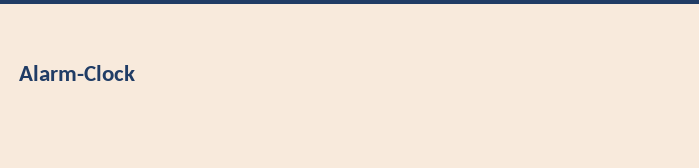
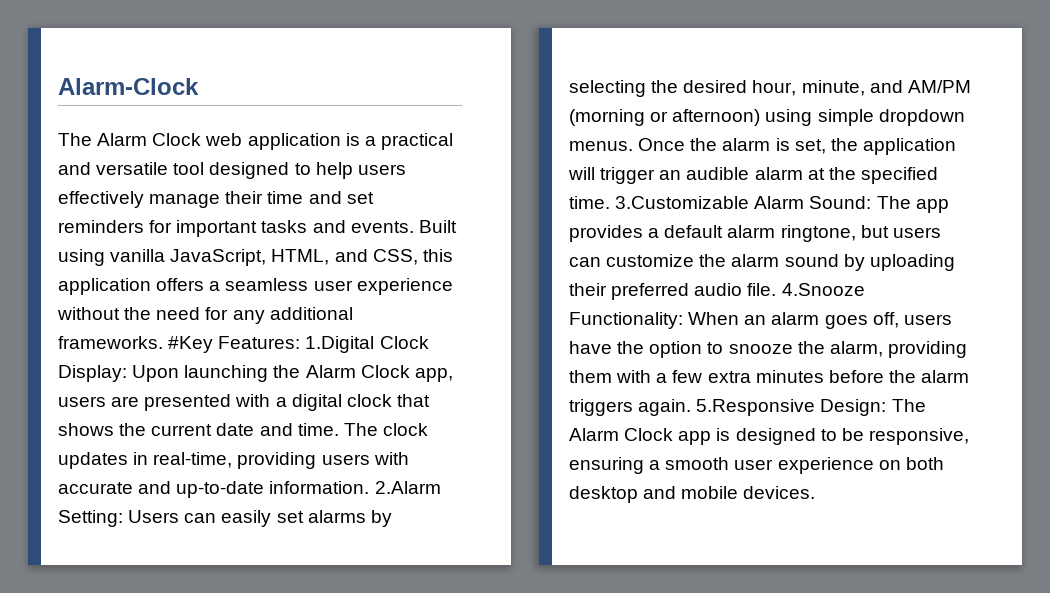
(135, 73) none -> [58,133,453,150] [58,162,406,179] [58,191,374,208] [58,220,457,237] [58,249,453,266] [58,278,453,295] [57,307,353,324] [58,336,429,353] [58,365,453,382] [58,394,430,411] [58,423,428,436] [58,452,409,469] [58,481,441,498] [58,510,392,527] [569,80,971,97] [569,109,965,126] [569,138,956,155] [568,167,938,184] [569,196,949,213] [569,225,941,242] [569,254,955,271] [569,283,865,300] [569,312,952,329] [569,341,967,358] [569,370,970,383] [569,399,926,416] [569,428,969,445] [569,457,944,474] [569,486,816,503] // The Alarm Clock web application is a practical and versatile tool designed to help users effectively manage their time and set reminders for important tasks and events. Built using vanilla JavaScript, HTML, and CSS, this application offers a seamless user experience without the need for any additional frameworks. #Key Features: 1.Digital Clock Display: Upon launching the Alarm Clock app, users are presented with a digital clock that shows the current date and time. The clock updates in real-time, providing users with accurate and up-to-date information. 2.Alarm Setting: Users can easily set alarms by selecting the desired hour, minute, and AM/PM (morning or afternoon) using simple dropdown menus. Once the alarm is set, the application will trigger an audible alarm at the specified time. 3.Customizable Alarm Sound: The app provides a default alarm ringtone, but users can customize the alarm sound by uploading their preferred audio file. 4.Snooze Functionality: When an alarm goes off, users have the option to snooze the alarm, providing them with a few extra minutes before the alarm triggers again. 5.Responsive Design: The Alarm Clock app is designed to be responsive, ensuring a smooth user experience on both desktop and mobile devices.

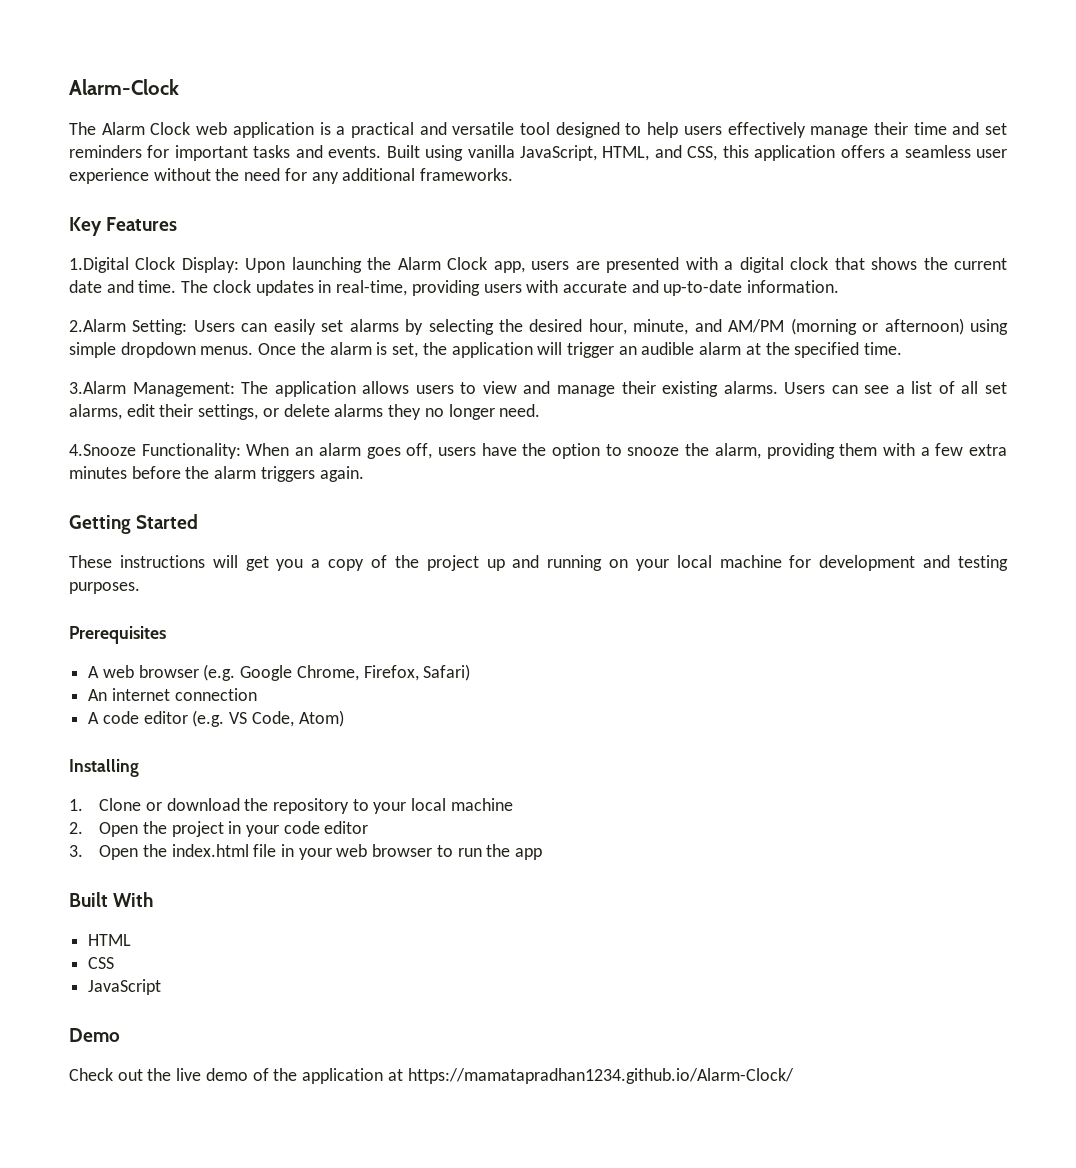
[168,336,301,353] #Key Features: -> [69,217,178,236] // Key Features //
(370, 487) none -> (840, 286) //
[615,196,949,213] [569,225,941,242] [569,254,955,271] [569,283,777,300] 3.Customizable Alarm Sound: The app provides a default alarm ringtone, but users can customize the alarm sound by uploading their preferred audio file. -> [69,381,1007,397] [69,404,541,420] // 3.Alarm Management: The application allows users to view and manage their existing alarms. Users can see a list of all set alarms, edit their settings, or delete alarms they no longer need. //
[696,399,926,416] [569,428,969,445] [569,457,944,474] [569,486,816,503] 5.Responsive Design: The Alarm Clock app is designed to be responsive, ensuring a smooth user experience on both desktop and mobile devices. -> [69,514,199,534] [69,555,1009,571] [69,582,140,594] [69,626,166,644] [88,664,471,681] [88,688,257,701] [88,710,344,727] [69,759,139,777] [69,798,513,814] [69,821,369,837] [69,844,543,860] [69,892,154,907] [88,934,132,946] [88,957,115,969] [88,979,162,995] [69,1028,120,1042] [69,1068,794,1084] // Getting Started // These instructions will get you a copy of the project up and running on your local machine for development and testing purposes. // Prerequisites // A web browser (e.g. Google Chrome, Firefox, Safari) // An internet connection // A code editor (e.g. VS Code, Atom) // Installing // 1. Clone or download the repository to your local machine // 2. Open the project in your code editor // 3. Open the index.html file in your web browser to run the app // Built With // HTML // CSS // JavaScript // Demo // Check out the live demo of the application at https://mamatapradhan1234.github.io/Alarm-Clock/

